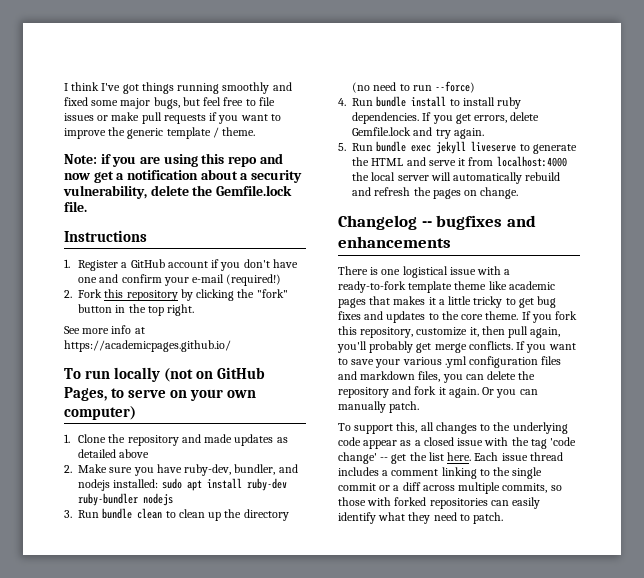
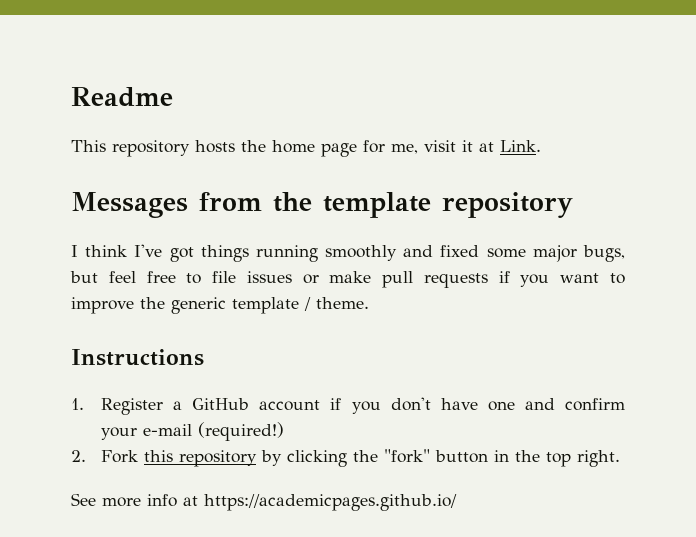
(64, 87) none -> [71,87,173,107] [71,140,541,157] [71,192,573,218] Readme // This repository hosts the home page for me, visit it at Link. // Messages from the template repository //
[64,153,283,167] [64,169,302,183] [63,185,292,199] [64,201,87,212] // Note: if you are using this repo and now get a notification about a security vulnerability, delete the Gemfile.lock file. -> (369, 303) none
[64,367,266,382] [64,387,257,401] [64,406,136,420] [64,434,288,446] [78,449,150,458] [64,464,298,476] [78,478,287,491] [78,493,174,506] [64,508,289,521] [352,81,476,93] [338,96,522,109] [352,112,540,124] [352,127,484,139] [338,141,577,154] [352,156,567,167] [352,172,561,184] [352,187,519,199] [338,215,536,230] [338,236,451,248] [338,266,511,278] [338,281,555,293] [338,296,557,308] [338,311,578,323] [338,326,561,338] [337,341,576,353] [338,356,562,368] [338,371,536,383] [338,386,538,398] [338,401,420,413] [338,422,568,434] [338,437,577,449] [338,452,563,464] [338,467,543,479] [338,482,562,494] [338,497,541,509] [338,512,504,524] // To run locally (not on GitHub Pages, to serve on your own computer) // 1. Clone the repository and made updates as detailed above // 2. Make sure you have ruby-dev, bundler, and nodejs installed: sudo apt install ruby-dev ruby-bundler nodejs // 3. Run bundle clean to clean up the directory (no need to run --force) // 4. Run bundle install to install ruby dependencies. If you get errors, delete Gemfile.lock and try again. // 5. Run bundle exec jekyll liveserve to generate the HTML and serve it from localhost:4000 the local server will automatically rebuild and refresh the pages on change. // Changelog -- bugfixes and enhancements // There is one logistical issue with a ready-to-fork template theme like academic pages that makes it a little tricky to get bug fixes and updates to the core theme. If you fork this repository, customize it, then pull again, you'll probably get merge conflicts. If you want to save your various .yml configuration files and markdown files, you can delete the repository and fork it again. Or you can manually patch. // To support this, all changes to the underlying code appear as a closed issue with the tag 'code change' -- get the list here. Each issue thread includes a comment linking to the single commit or a diff across multiple commits, so those with forked repositories can easily identify what they need to patch. -> (457, 502) none

